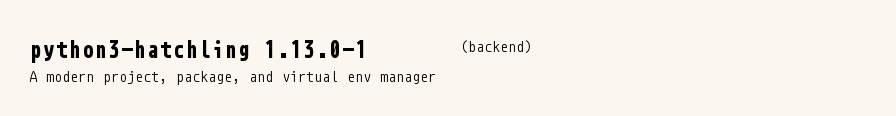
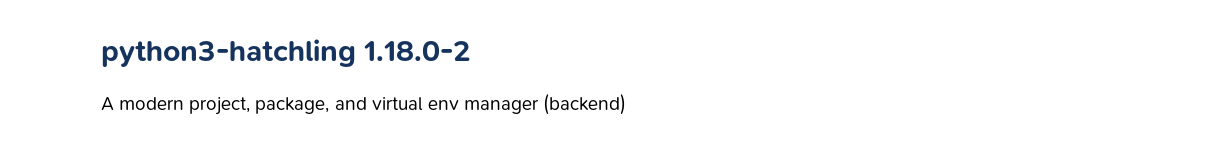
[263,40,367,58] 1.13.0-1 -> [363,41,471,61] 1.18.0-2

